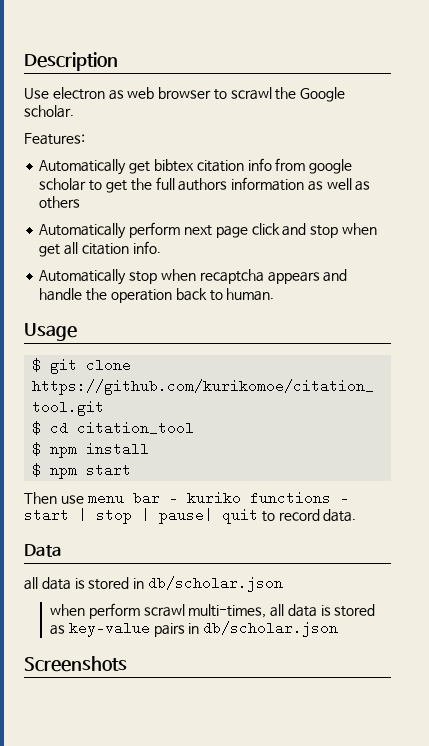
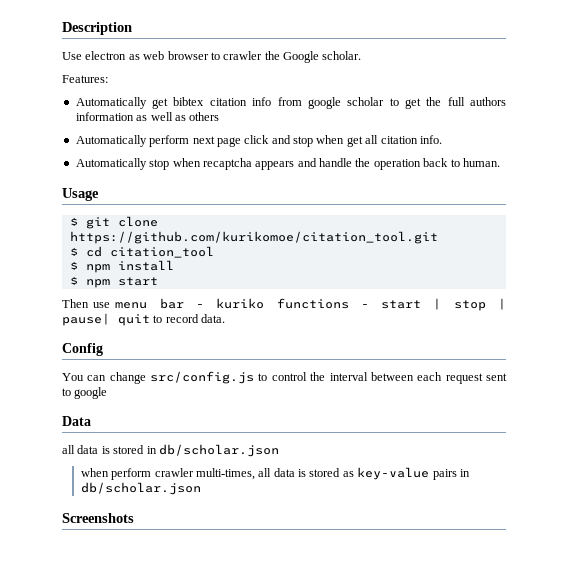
[230,87,272,100] scrawl -> [223,51,263,60] crawler
(357, 515) none -> [62,343,103,356] [62,371,508,384] [62,387,108,399] // Config // You can change src/config.js to control the interval between each request sent to google
[143,604,185,617] scrawl -> [154,468,194,477] crawler

